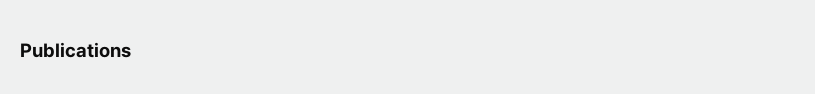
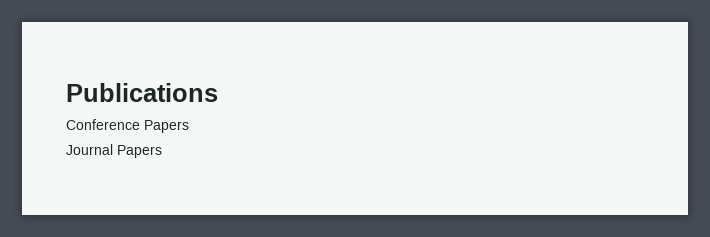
(131, 50) none -> [66,119,189,133] [66,144,162,158] // Conference Papers // Journal Papers

